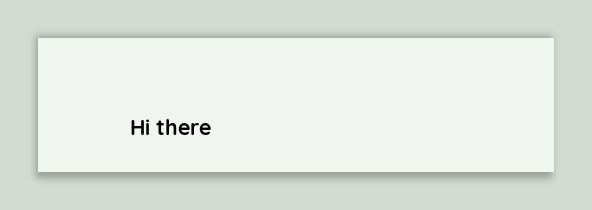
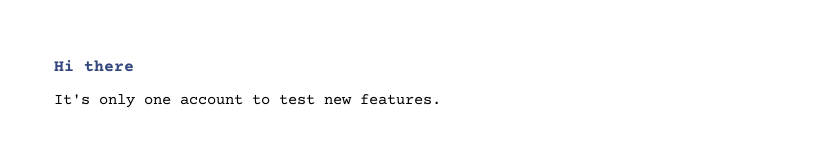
(211, 127) none -> [54,94,441,108] // It's only one account to test new features.

